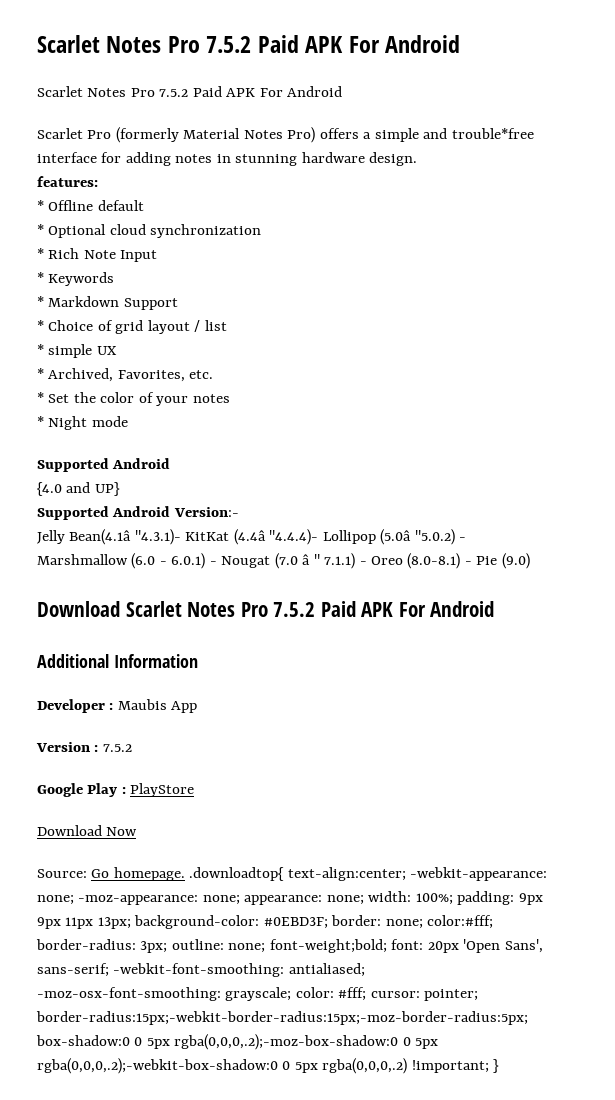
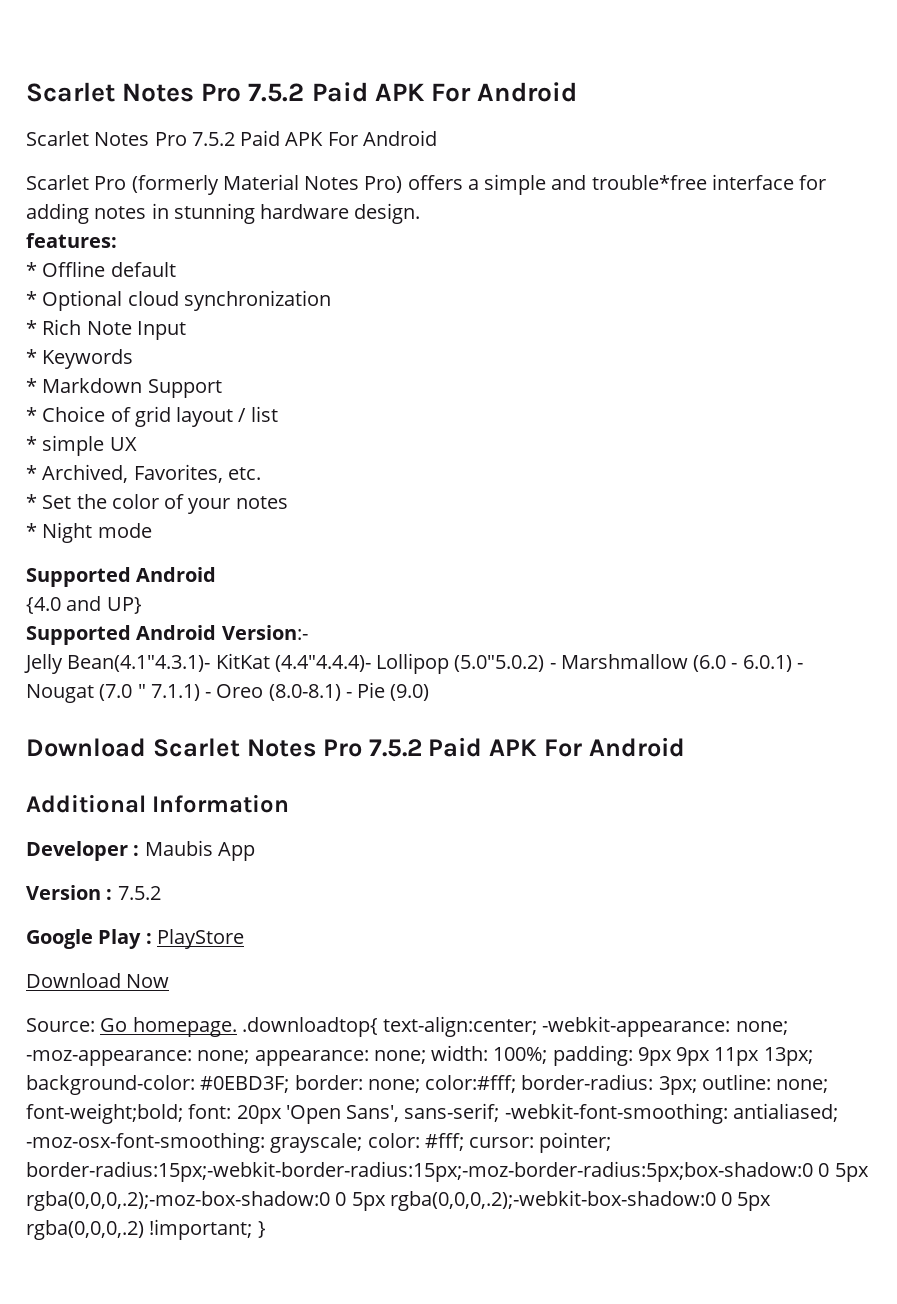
[69,529,455,545] Bean(4.1â "4.3.1)- KitKat (4.4â "4.4.4)- Lollipop (5.0â "5.0.2) -> [67,653,545,674] Bean(4.1"4.3.1)- KitKat (4.4"4.4.4)- Lollipop (5.0"5.0.2)
[302,554,311,565] â -> (133, 692) none

